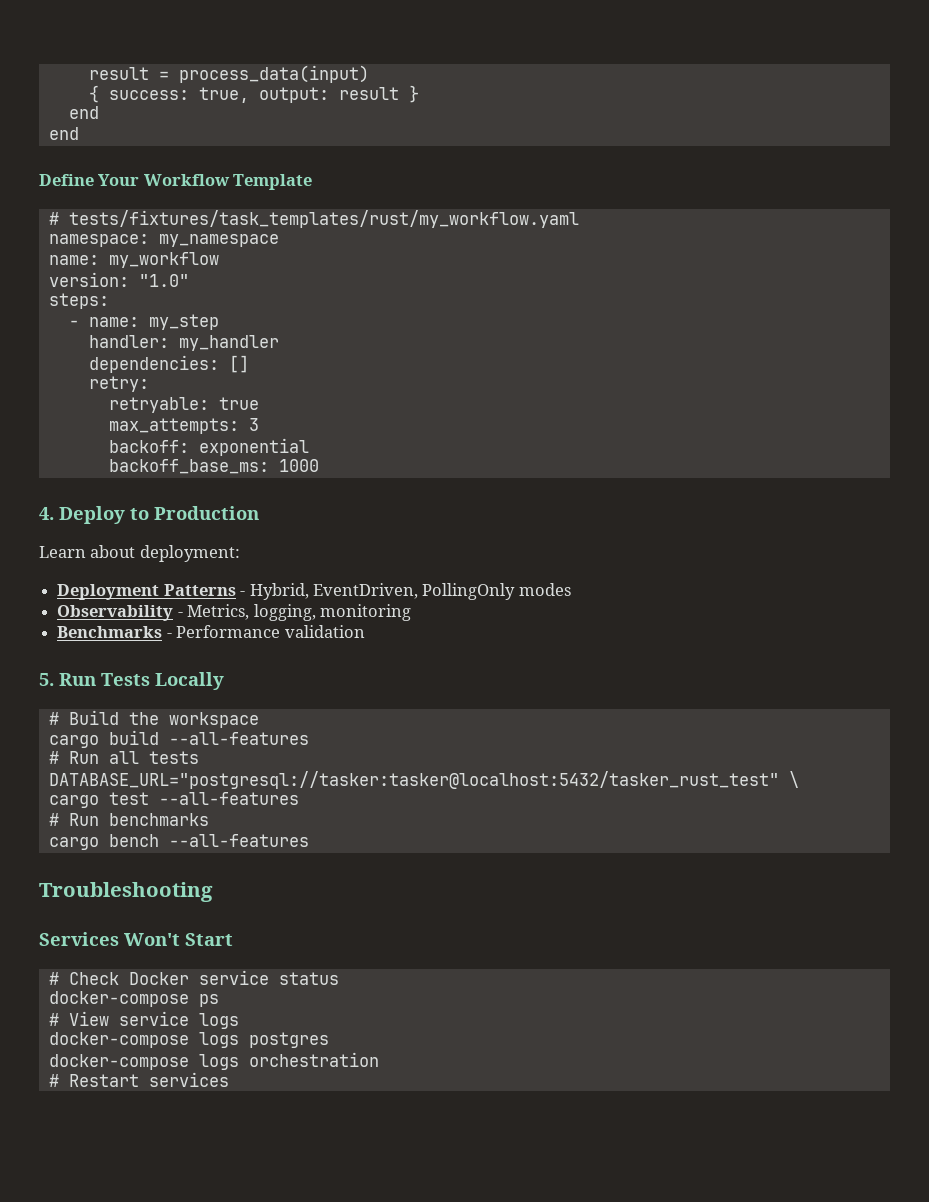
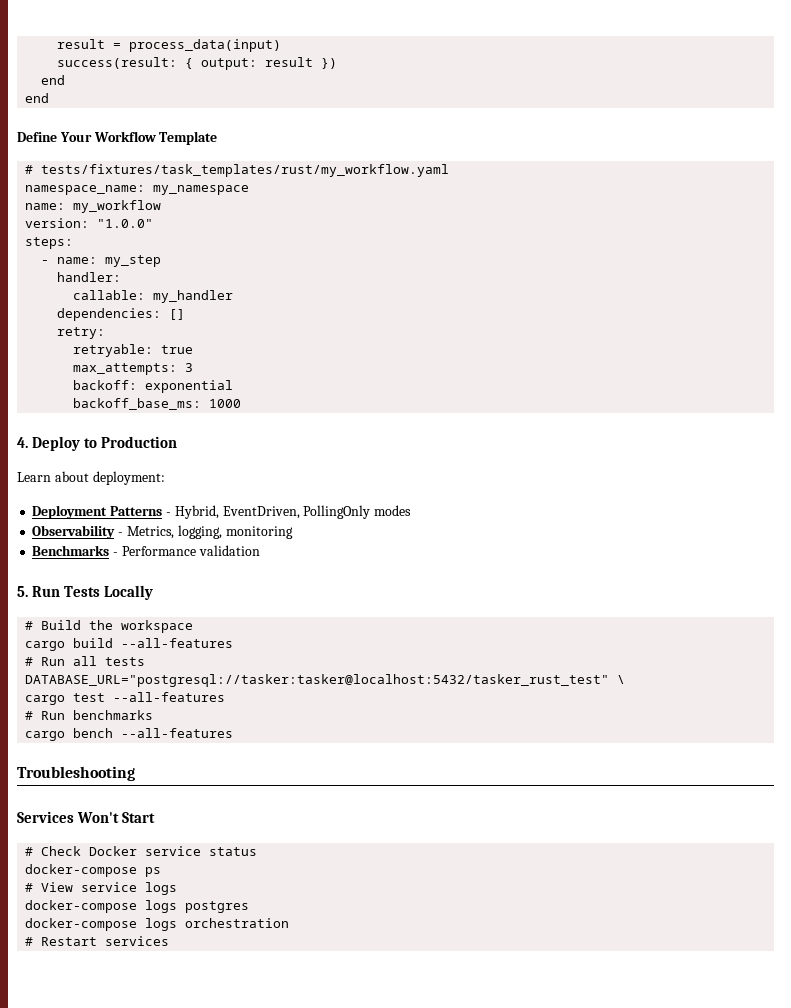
[88,85,249,103] { success: true, -> [57,57,194,69] success(result: {
[408,85,419,103] } -> [321,58,338,69] })
[48,234,149,247] namespace: -> [25,185,146,195] namespace_name:
[138,274,189,287] "1.0" -> [97,219,154,228] "1.0.0"
(169, 341) none -> [73,290,146,300] // callable:

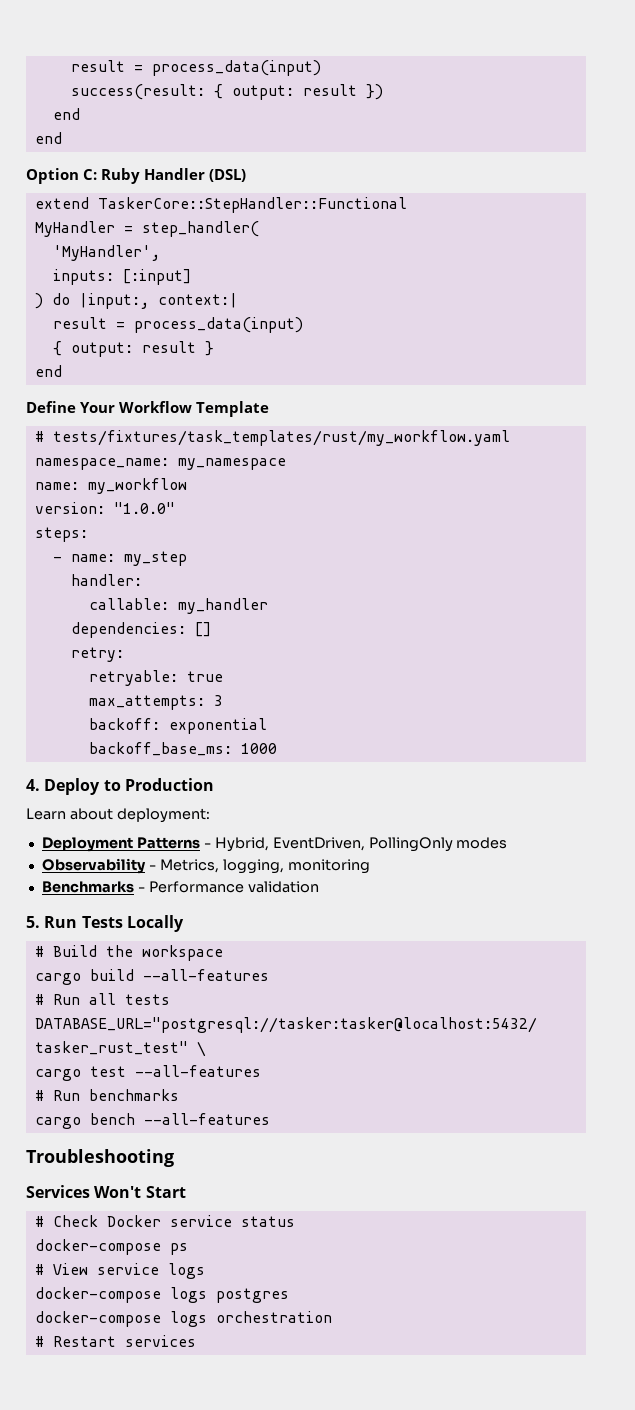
(50, 98) none -> [26,168,247,184] [34,197,407,213] [34,221,259,237] [52,245,160,261] [52,269,191,285] [34,293,238,309] [52,317,303,333] [52,341,214,357] [34,365,62,377] // Option C: Ruby Handler (DSL) // extend TaskerCore::StepHandler::Functional // MyHandler = step_handler( // 'MyHandler', // inputs: [:input] // ) do |input:, context:| // result = process_data(input) // { output: result } // end

